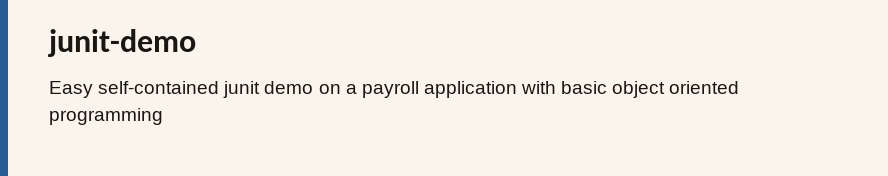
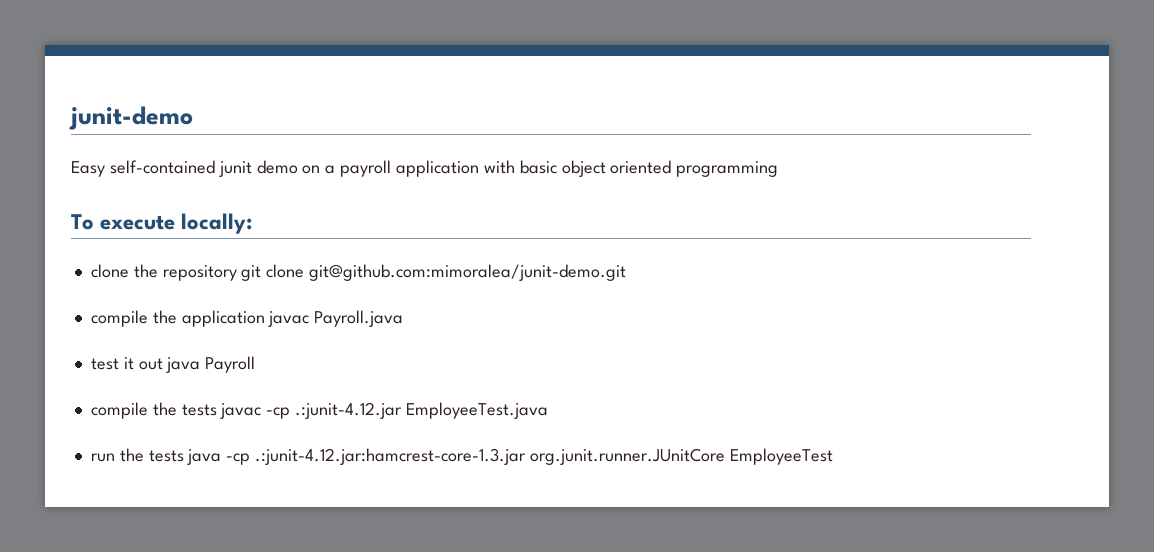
(163, 116) none -> [71,213,253,234] [90,264,627,281] [90,310,404,327] [90,356,256,373] [90,402,548,419] [90,448,833,465] // To execute locally: // clone the repository git clone git@github.com:mimoralea/junit-demo.git // compile the application javac Payroll.java // test it out java Payroll // compile the tests javac -cp .:junit-4.12.jar EmployeeTest.java // run the tests java -cp .:junit-4.12.jar:hamcrest-core-1.3.jar org.junit.runner.JUnitCore EmployeeTest

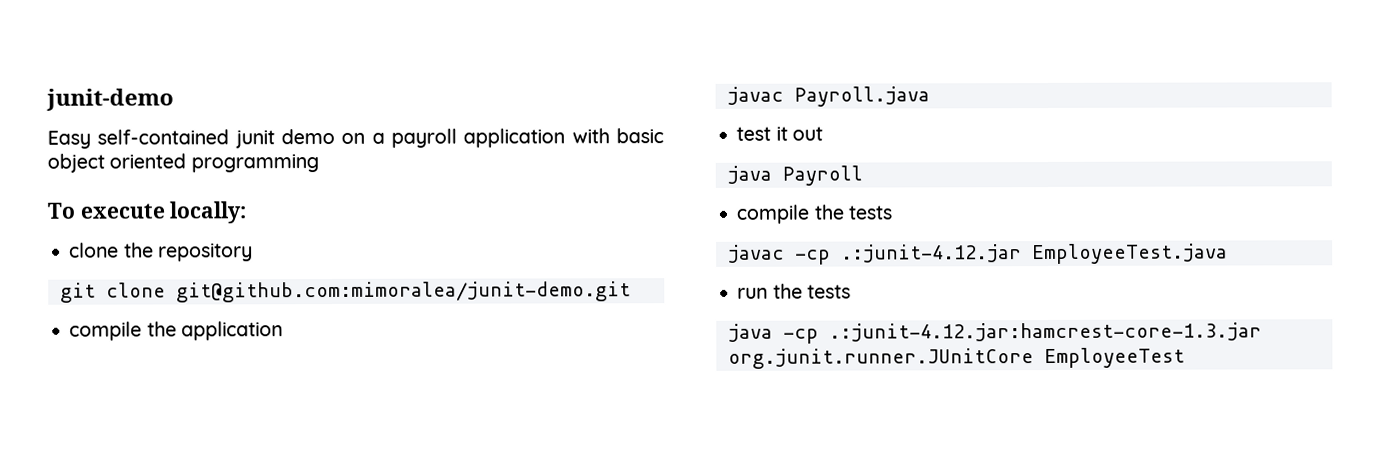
(237, 273) none -> (253, 252) //
(265, 318) none -> (283, 331) //
(163, 364) none -> (823, 133) //
(217, 410) none -> (892, 212) //
(184, 456) none -> (851, 291) //

